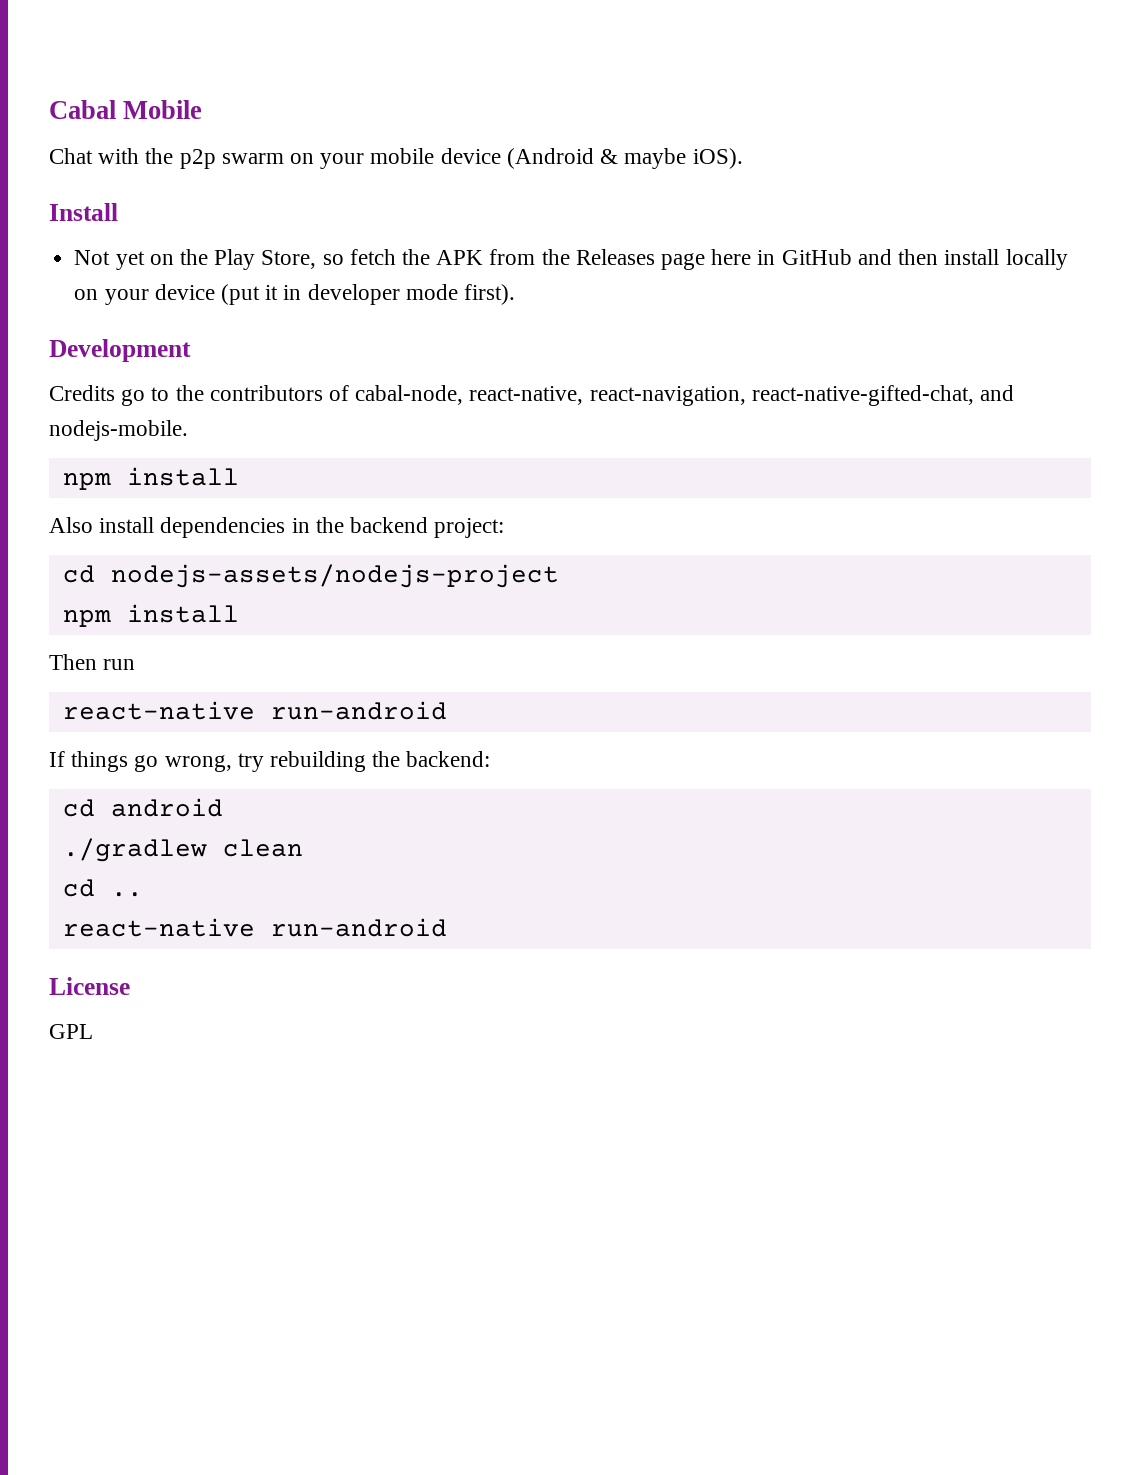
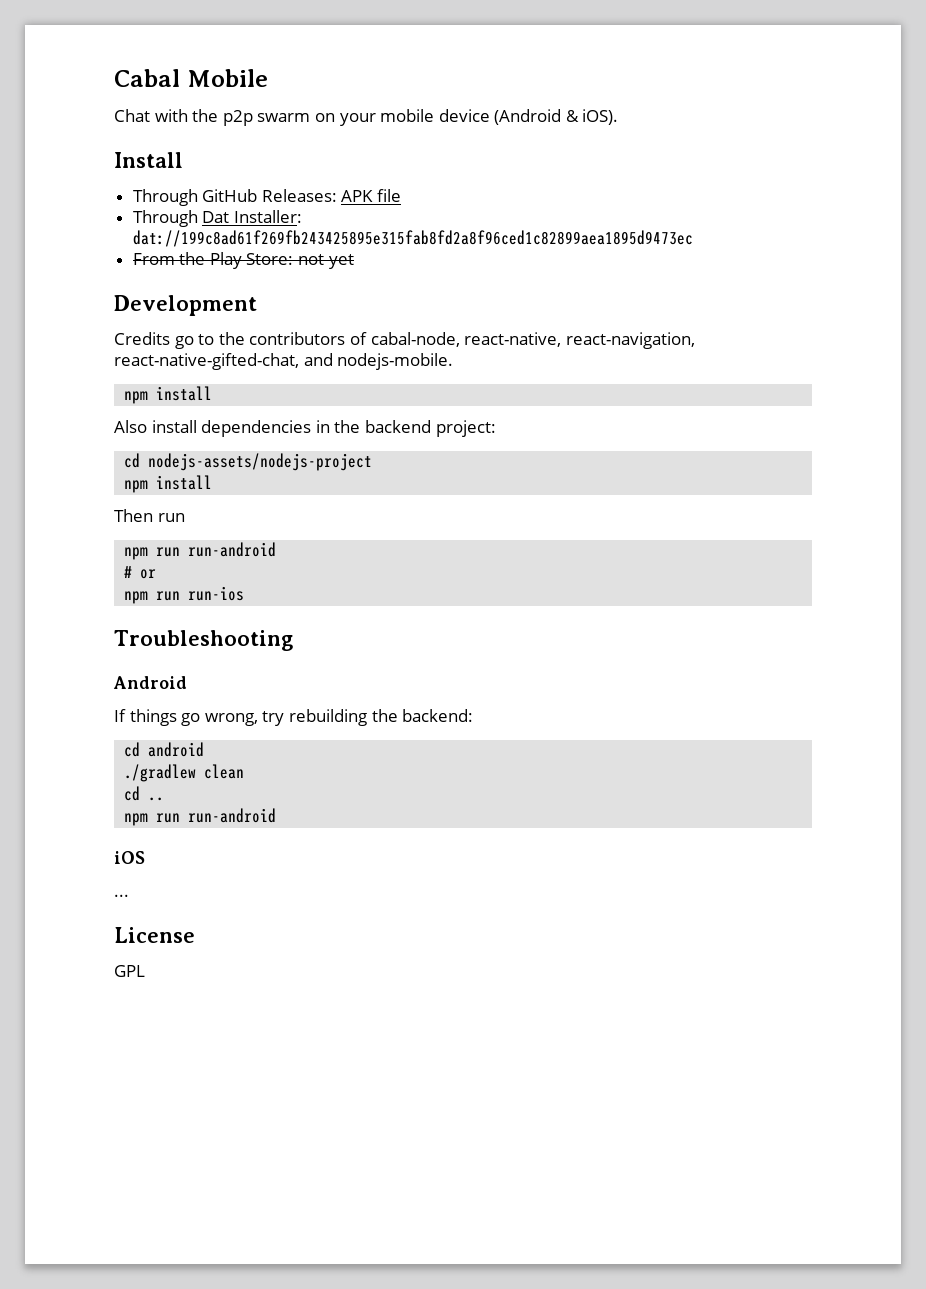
[624,148,687,169] maybe -> (579, 116) none
[74,249,1068,270] [74,284,515,305] Not yet on the Play Store, so fetch the APK from the Releases page here in GitHub and then install locally on your device (put it in developer mode first). -> [132,189,402,206] [132,210,302,227] [132,230,693,247] [132,252,354,269] Through GitHub Releases: APK file // Through Dat Installer: dat://199c8ad61f269fb243425895e315fab8fd2a8f96ced1c82899aea1895d9473ec // From the Play Store: not yet
[62,701,447,720] react-native run-android -> [124,542,277,560] [124,566,157,579] [124,586,245,604] [114,630,293,651] [113,676,187,689] npm run run-android // # or // npm run run-ios // Troubleshooting // Android
[62,918,447,937] react-native run-android -> [124,808,277,826] [114,851,145,864] [114,894,129,897] npm run run-android // iOS // ...

